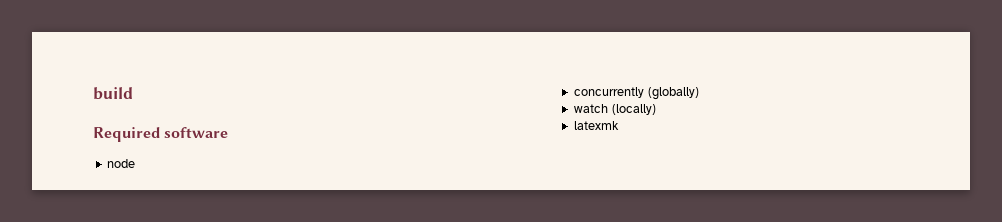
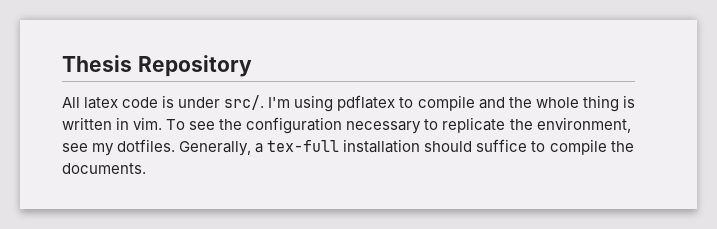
[93,87,133,100] [93,127,229,142] [107,159,136,168] [573,87,699,100] [573,104,656,115] [573,121,619,130] build // Required software // node // concurrently (globally) // watch (locally) // latexmk -> [62,55,252,77] [62,95,635,112] [62,117,631,134] [62,139,634,156] [62,163,146,174] Thesis Repository // All latex code is under src/. I'm using pdflatex to compile and the whole thing is written in vim. To see the configuration necessary to replicate the environment, see my dotfiles. Generally, a tex-full installation should suffice to compile the documents.

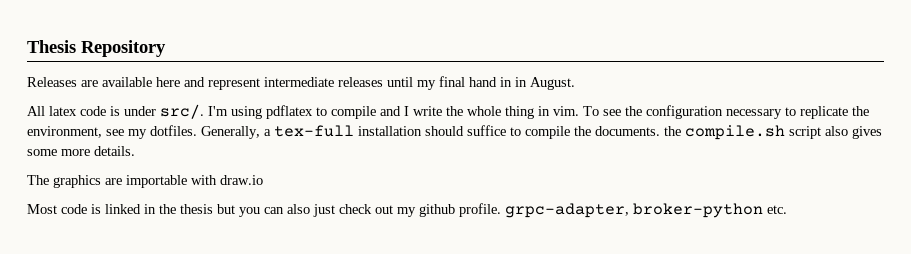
(252, 66) none -> [27,76,575,90] // Releases are available here and represent intermediate releases until my final hand in in August.
(505, 103) none -> [404,106,442,116] I write
[622,95,635,108] [62,117,112,130] is written -> (534, 112) none
(146, 168) none -> [664,125,882,140] [27,146,135,156] [27,175,263,188] [27,203,787,218] the compile.sh script also gives some more details. // The graphics are importable with draw.io // Most code is linked in the thesis but you can also just check out my github profile. grpc-adapter, broker-python etc.

